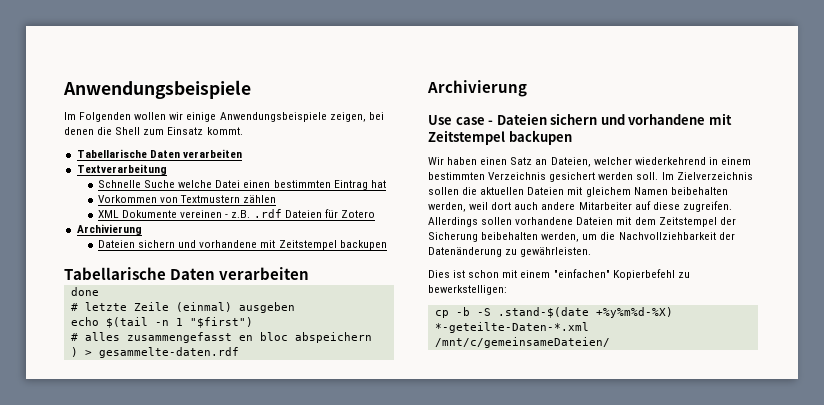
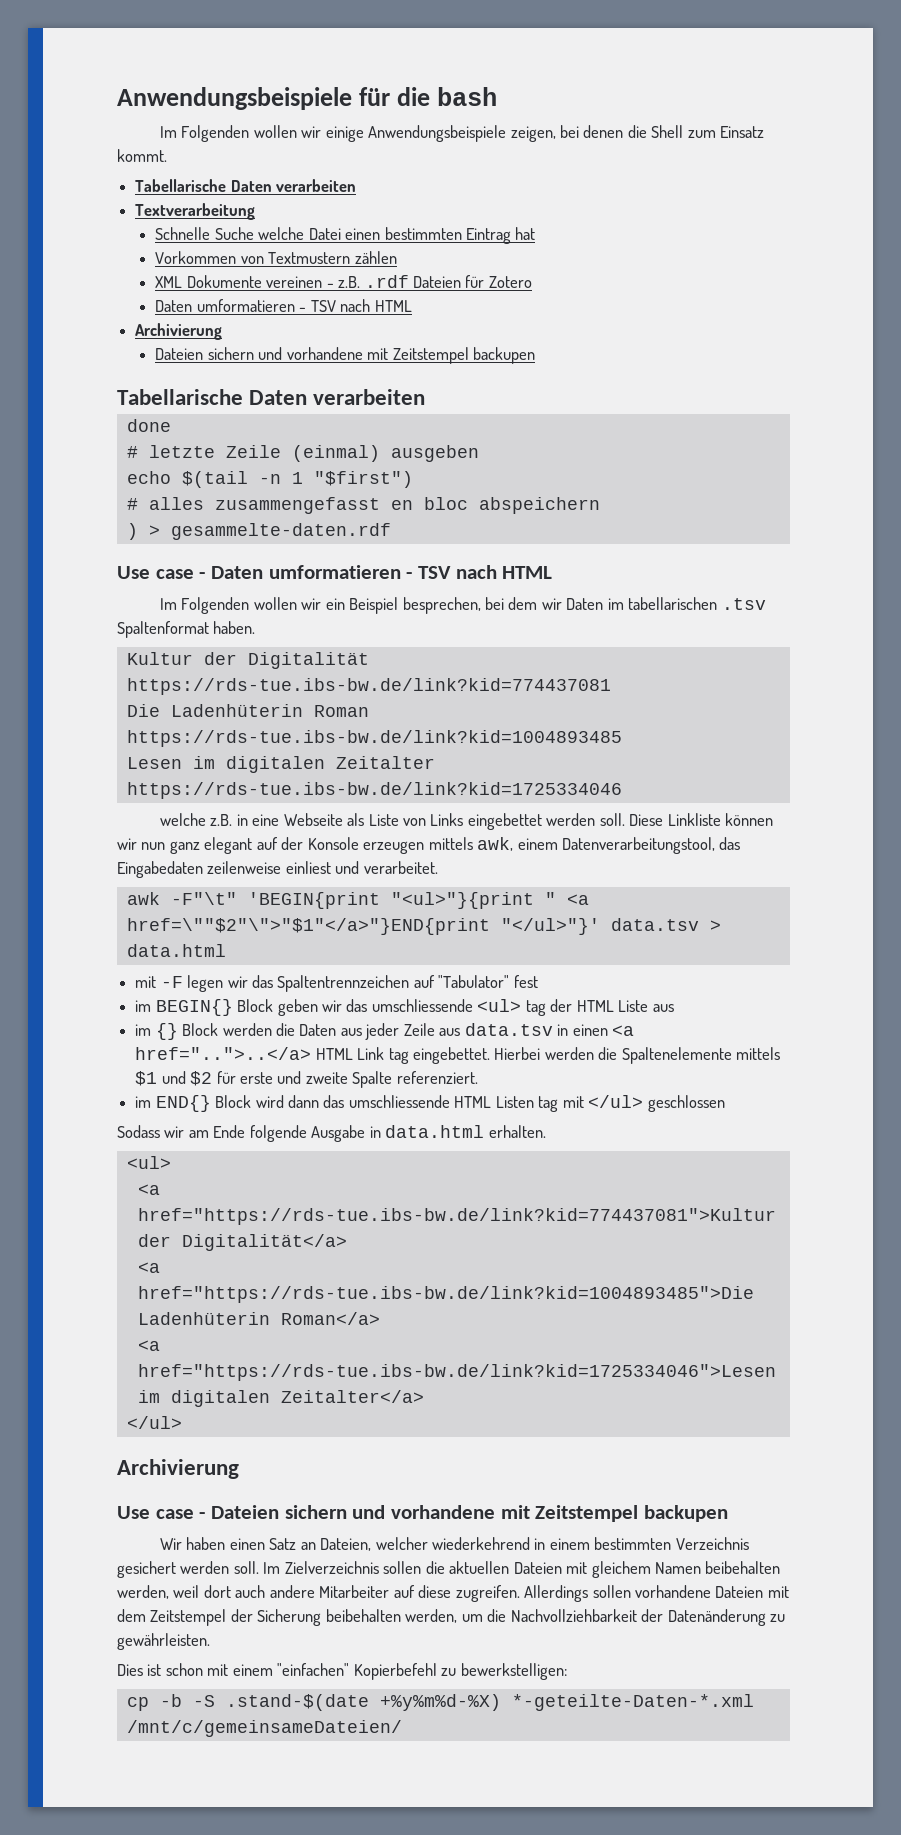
[63,80,251,99] Anwendungsbeispiele -> [117,87,498,110] Anwendungsbeispiele für die bash
(375, 214) none -> [155,299,412,312] // Daten umformatieren - TSV nach HTML
(239, 352) none -> [117,565,553,579] [159,597,766,614] [117,621,256,638] [126,652,369,669] [126,678,611,695] [126,704,369,717] [126,730,622,747] [126,756,435,773] [126,782,622,799] [159,813,774,830] [117,837,741,854] [117,861,438,878] [126,892,589,909] [126,918,721,935] [126,944,226,957] [135,975,538,992] [135,999,674,1016] [135,1023,635,1040] [135,1047,781,1064] [135,1071,478,1088] [135,1095,725,1112] [117,1125,546,1142] [126,1156,171,1169] [137,1184,160,1195] [137,1208,776,1225] [137,1234,347,1251] [137,1262,160,1273] [137,1286,754,1303] [137,1312,380,1325] [137,1340,160,1351] [137,1364,776,1381] [137,1390,424,1407] [126,1416,182,1429] // Use case - Daten umformatieren - TSV nach HTML // Im Folgenden wollen wir ein Beispiel besprechen, bei dem wir Daten im tabellarischen .tsv Spaltenformat haben. // Kultur der Digitalität https://rds-tue.ibs-bw.de/link?kid=774437081 // Die Ladenhüterin Roman https://rds-tue.ibs-bw.de/link?kid=1004893485 // Lesen im digitalen Zeitalter https://rds-tue.ibs-bw.de/link?kid=1725334046 // welche z.B. in eine Webseite als Liste von Links eingebettet werden soll. Diese Linkliste können wir nun ganz elegant auf der Konsole erzeugen mittels awk, einem Datenverarbeitungstool, das Eingabedaten zeilenweise einliest und verarbeitet. // awk -F"\t" 'BEGIN{print "<ul>"}{print " <a href=\""$2"\">"$1"</a>"}END{print "</ul>"}' data.tsv > data.html // mit -F legen wir das Spaltentrennzeichen auf "Tabulator" fest // im BEGIN{} Block geben wir das umschliessende <ul> tag der HTML Liste aus // im {} Block werden die Daten aus jeder Zeile aus data.tsv in einen <a href="..">..</a> HTML Link tag eingebettet. Hierbei werden die Spaltenelemente mittels $1 und $2 für erste und zweite Spalte referenziert. // im END{} Block wird dann das umschliessende HTML Listen tag mit </ul> geschlossen // Sodass wir am Ende folgende Ausgabe in data.html erhalten. // <ul> // <a href="https://rds-tue.ibs-bw.de/link?kid=774437081">Kultur der Digitalität</a> // <a href="https://rds-tue.ibs-bw.de/link?kid=1004893485">Die Ladenhüterin Roman</a> // <a href="https://rds-tue.ibs-bw.de/link?kid=1725334046">Lesen im digitalen Zeitalter</a> // </ul>

